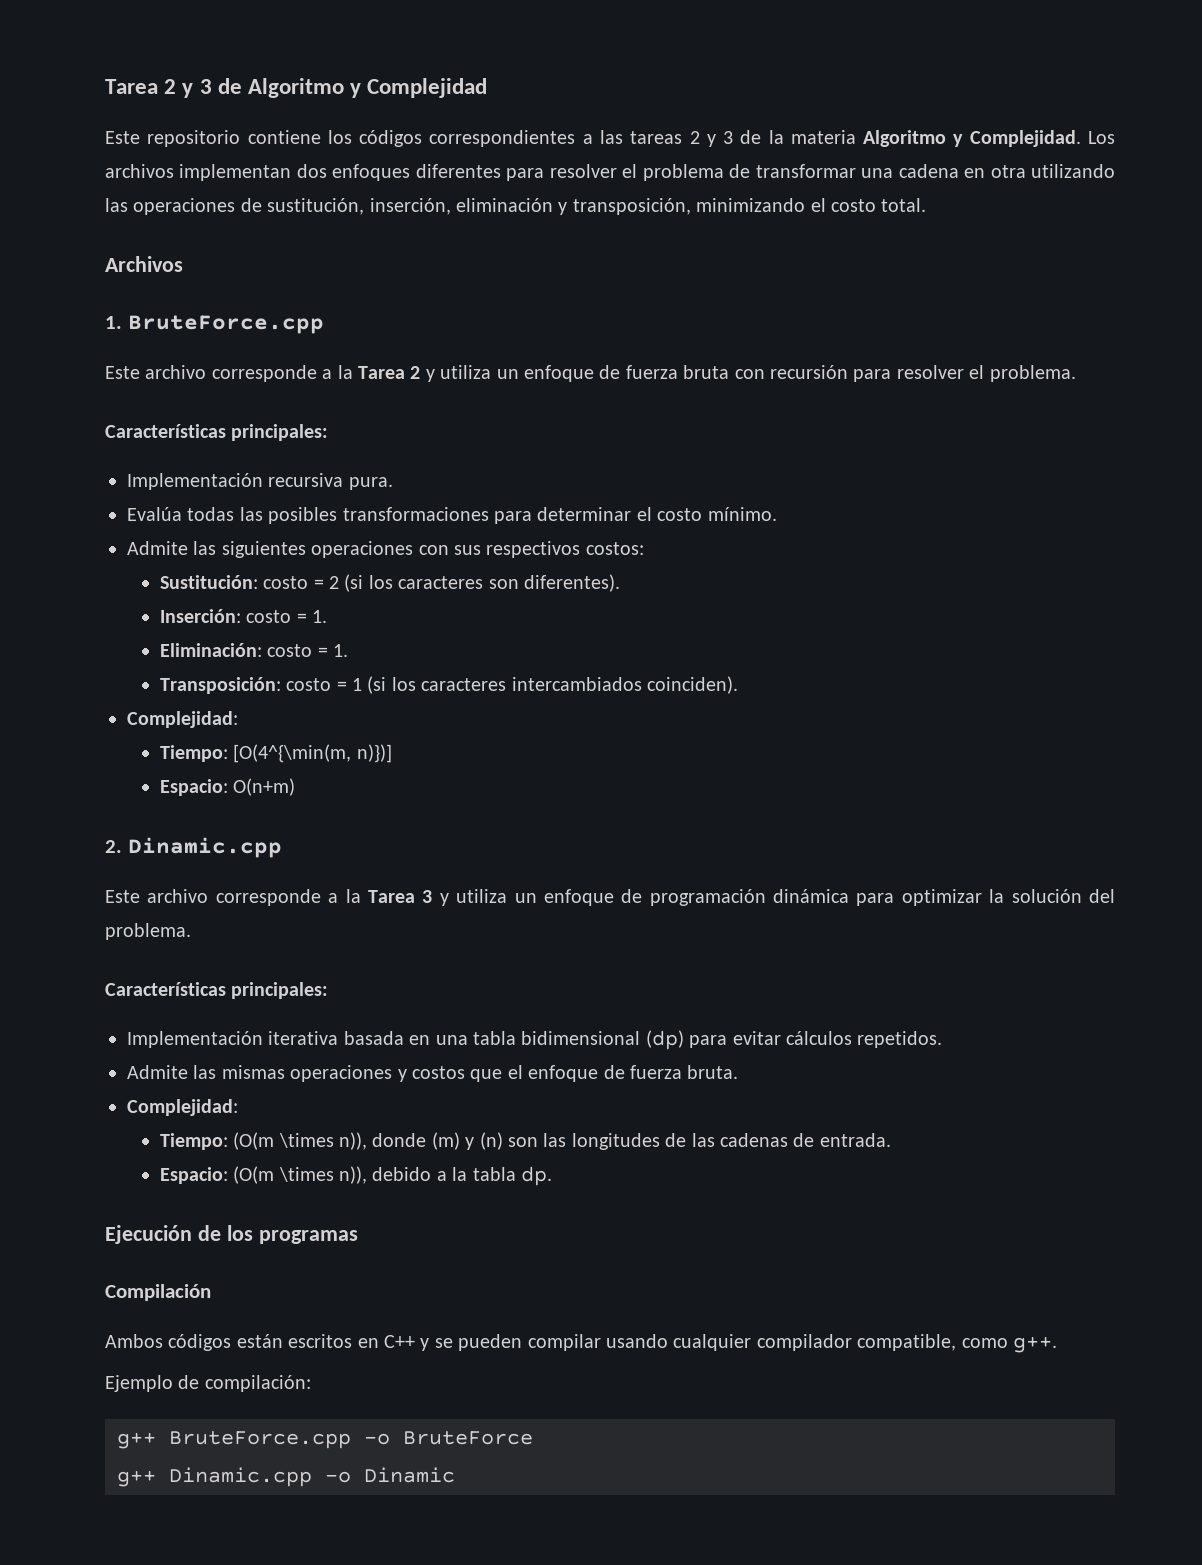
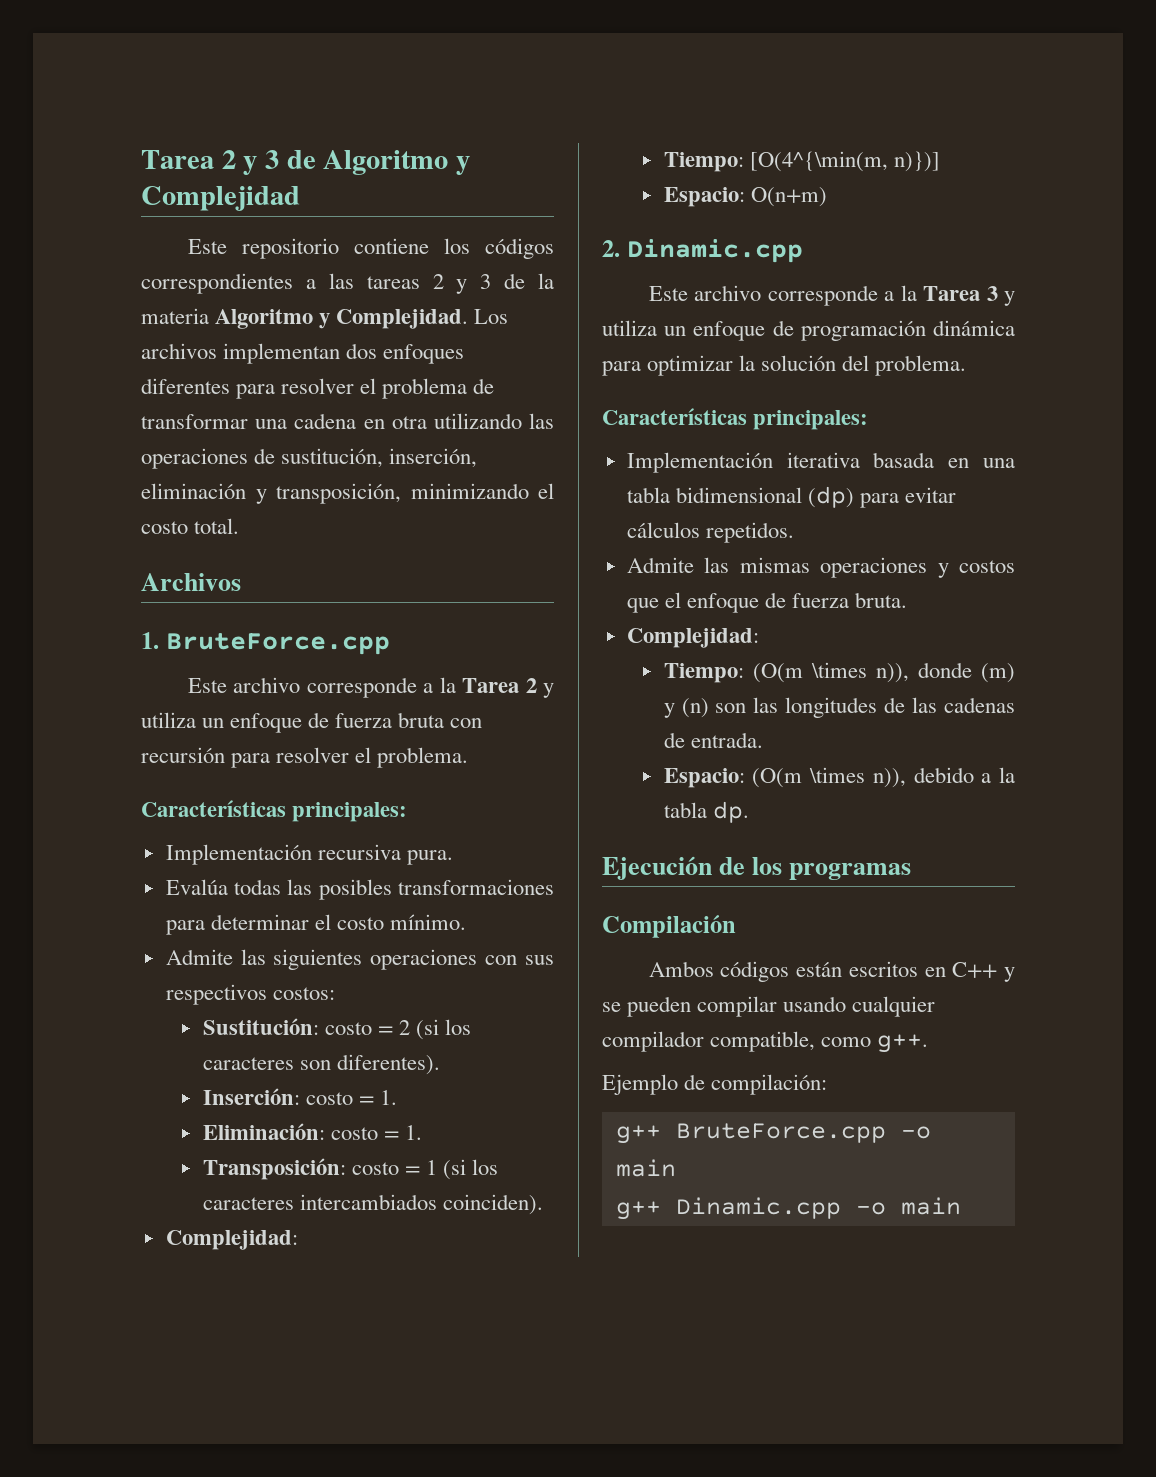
[403,1431,533,1445] BruteForce -> [615,1159,676,1177] main
[364,1467,455,1483] Dinamic -> [900,1197,961,1215] main

